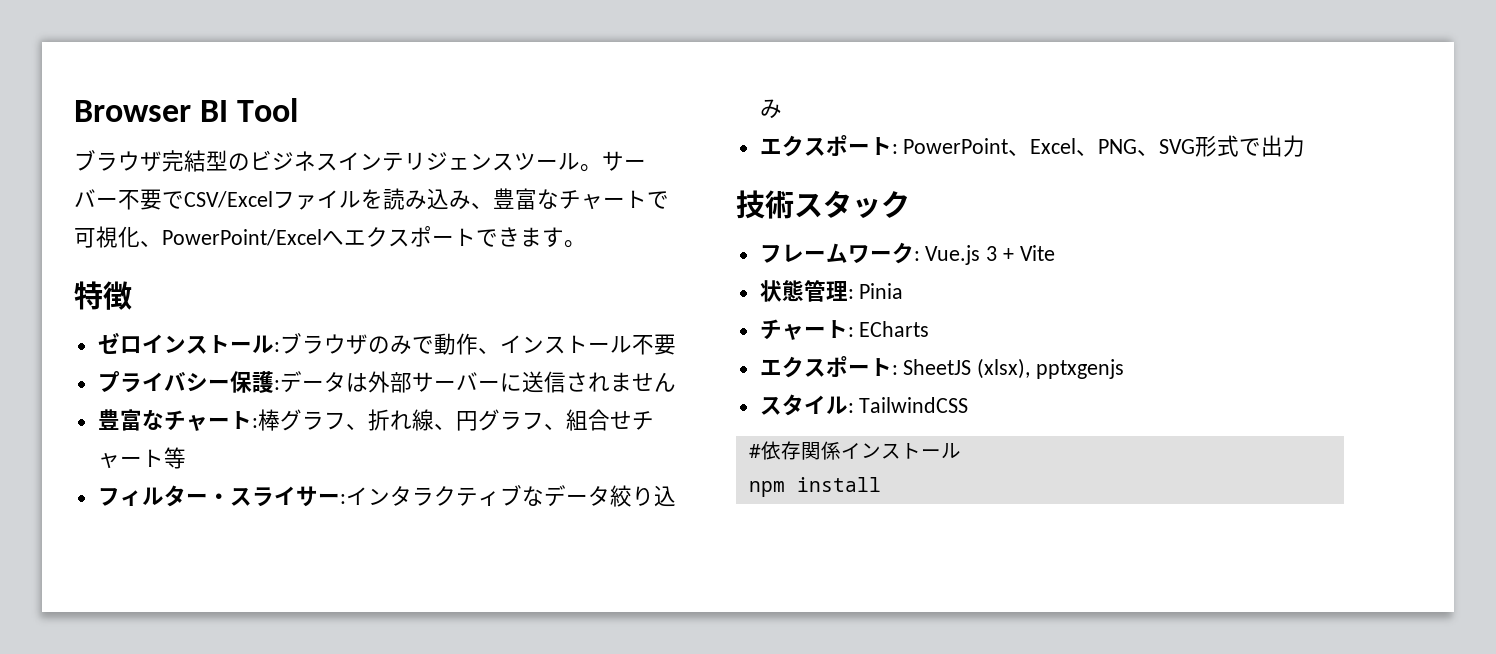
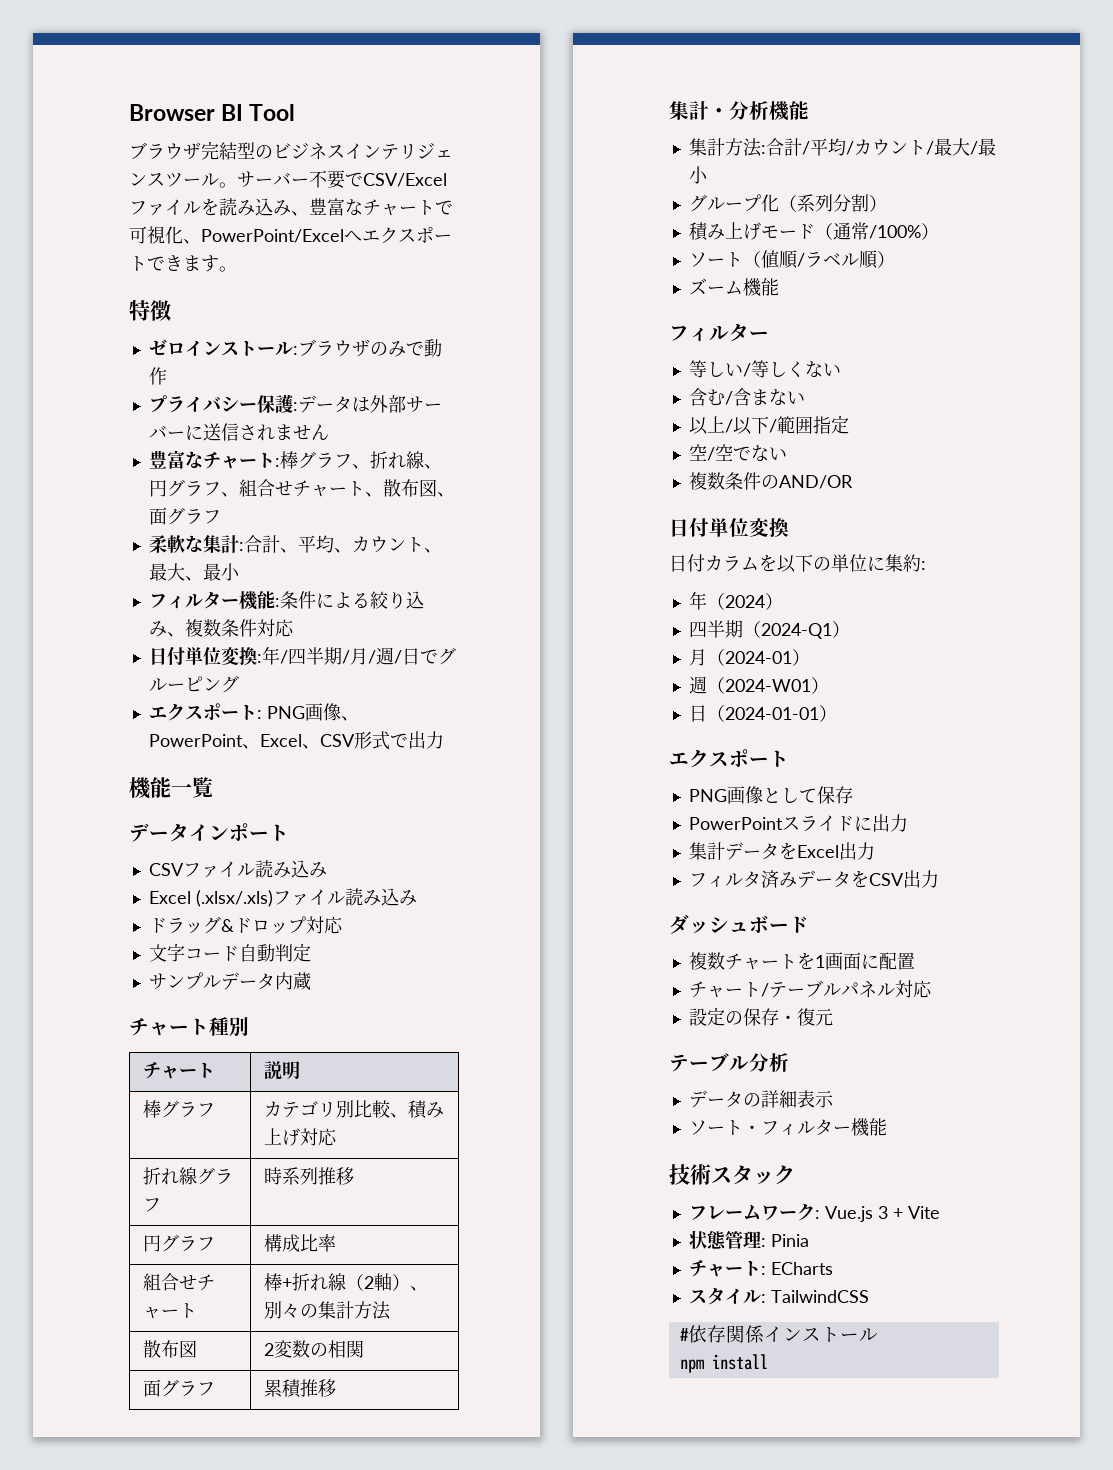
[477,334,676,355] 、インストール不要 -> (167, 376) none
[163,447,186,469] [97,485,676,507] [759,99,782,119] [759,135,898,157] 等 // フィルター・スライサー:インタラクティブなデータ絞り込み // エクスポート: -> [364,479,455,497] [148,507,221,525] [148,535,442,553] [148,563,240,581] [148,591,424,610] [148,619,294,637] [148,646,456,666] [148,675,239,693] [148,703,359,721] 、散布図、面グラフ // 柔軟な集計:合計、平均、カウント、最大、最小 // フィルター機能:条件による絞り込み、複数条件対応 // 日付単位変換:年/四半期/月/週/日でグルーピング // エクスポート: PNG画像、
[1098,139,1196,156] PNG、SVG -> [319,734,355,747] CSV
(1306, 146) none -> [129,777,213,799] [129,823,289,842] [148,860,327,878] [148,888,417,907] [148,916,343,934] [148,943,311,962] [148,972,311,990] [129,1017,249,1037] [142,1061,215,1079] [263,1061,300,1080] [142,1100,215,1118] [263,1100,444,1119] [263,1128,337,1146] [142,1167,233,1185] [142,1198,161,1212] [263,1167,354,1185] [142,1234,215,1252] [263,1234,336,1252] [142,1273,215,1291] [142,1303,197,1319] [263,1273,428,1291] [263,1301,391,1320] [142,1340,197,1358] [263,1340,364,1358] [142,1379,215,1397] [263,1379,336,1398] [669,101,809,121] [688,138,996,157] [688,166,708,184] [688,194,887,212] [688,222,939,241] [688,250,895,269] [688,278,779,297] [669,323,769,342] [688,360,841,378] [688,388,805,406] [688,415,849,435] [688,444,787,462] [688,472,853,490] [669,517,789,537] [669,554,926,573] [688,591,783,610] [688,620,850,639] [688,649,810,666] [688,676,829,694] [688,705,837,722] [669,749,789,768] [688,786,853,804] [688,814,908,832] [688,842,875,860] [688,870,939,888] [669,915,809,934] [688,952,915,970] [688,980,932,998] [688,1007,833,1026] [669,1053,789,1072] [688,1090,834,1108] [688,1118,887,1137] // 機能一覧 // データインポート // CSVファイル読み込み // Excel (.xlsx/.xls)ファイル読み込み // ドラッグ&ドロップ対応 // 文字コード自動判定 // サンプルデータ内蔵 // チャート種別 // チャート | 説明 // 棒グラフ | カテゴリ別比較、積み上げ対応 // 折れ線グラフ | 時系列推移 // 円グラフ | 構成比率 // 組合せチャート | 棒+折れ線（2軸）、別々の集計方法 // 散布図 | 2変数の相関 // 面グラフ | 累積推移 // 集計・分析機能 // 集計方法:合計/平均/カウント/最大/最小 // グループ化（系列分割） // 積み上げモード（通常/100%） // ソート（値順/ラベル順） // ズーム機能 // フィルター // 等しい/等しくない // 含む/含まない // 以上/以下/範囲指定 // 空/空でない // 複数条件のAND/OR // 日付単位変換 // 日付カラムを以下の単位に集約: // 年（2024） // 四半期（2024-Q1） // 月（2024-01） // 週（2024-W01） // 日（2024-01-01） // エクスポート // PNG画像として保存 // PowerPointスライドに出力 // 集計データをExcel出力 // フィルタ済みデータをCSV出力 // ダッシュボード // 複数チャートを1画面に配置 // チャート/テーブルパネル対応 // 設定の保存・復元 // テーブル分析 // データの詳細表示 // ソート・フィルター機能
[759,356,1125,379] // エクスポート: SheetJS (xlsx), pptxgenjs -> (833, 1268) none

